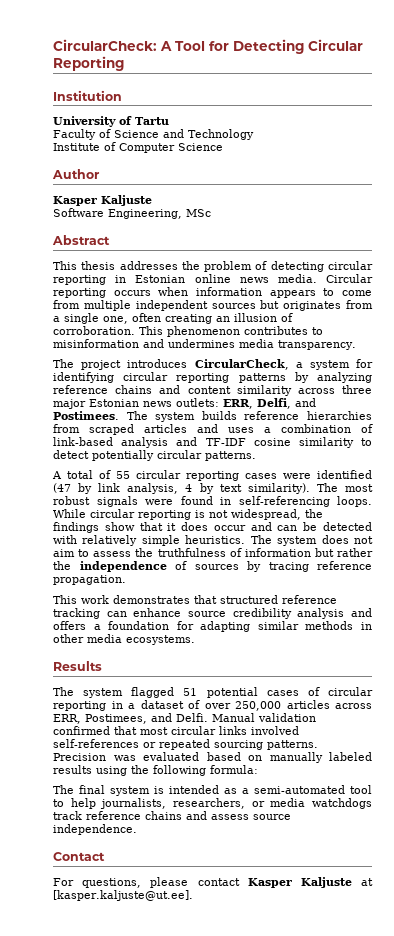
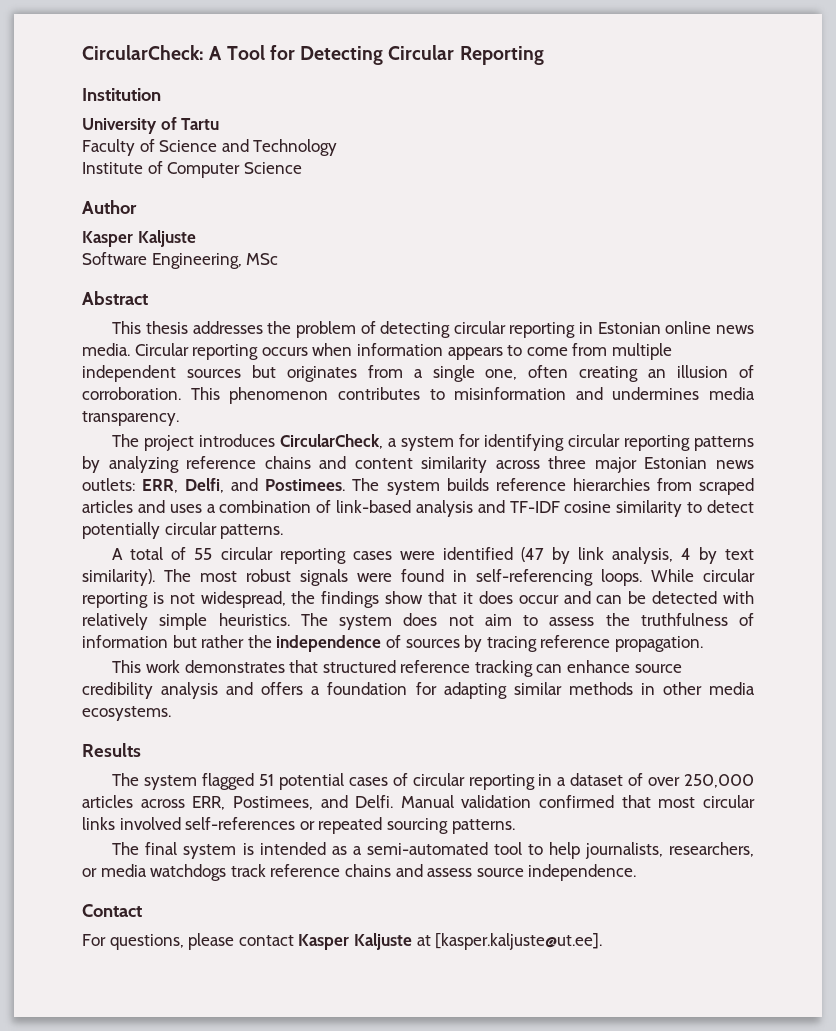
[53,752,372,763] [53,765,258,776] Precision was evaluated based on manually labeled results using the following formula: -> (515, 826) none

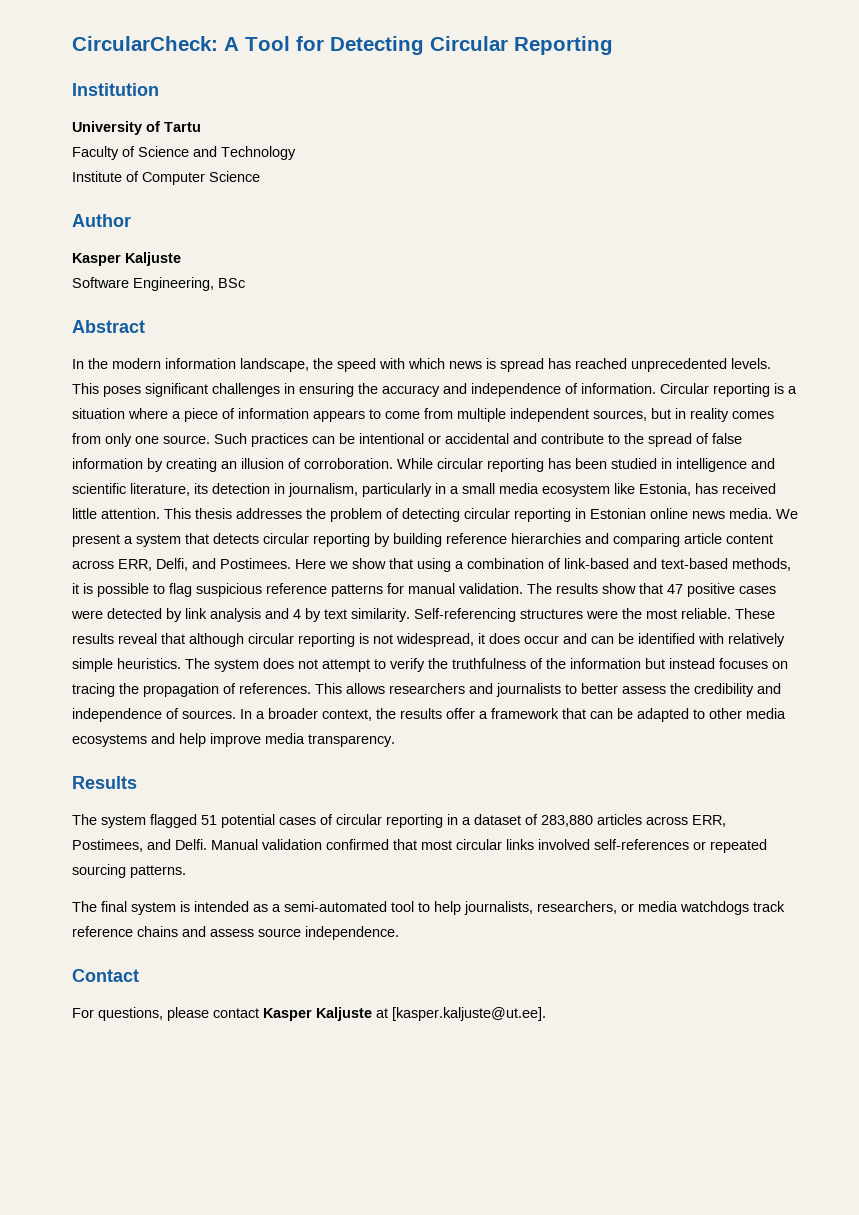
[246,253,279,265] MSc -> [218,278,245,288] BSc
(148, 298) none -> [72,358,771,372] [72,383,797,397] [72,408,774,422] [72,433,742,447] [72,458,775,472] [72,483,776,497] [72,508,160,519] In the modern information landscape, the speed with which news is spread has reached unprecedented levels. This poses significant challenges in ensuring the accuracy and independence of information. Circular reporting is a situation where a piece of information appears to come from multiple independent sources, but in reality comes from only one source. Such practices can be intentional or accidental and contribute to the spread of false information by creating an illusion of corroboration. While circular reporting has been studied in intelligence and scientific literature, its detection in journalism, particularly in a small media ecosystem like Estonia, has received little attention.
[134,343,672,360] [82,365,754,382] [82,387,755,404] [82,411,179,426] [112,434,754,451] [82,456,754,473] [82,478,754,495] [82,500,754,517] [82,522,284,539] [112,547,754,564] [82,569,694,586] Circular reporting occurs when information appears to come from multiple independent sources but originates from a single one, often creating an illusion of corroboration. This phenomenon contributes to misinformation and undermines media transparency. // The project introduces CircularCheck, a system for identifying circular reporting patterns by analyzing reference chains and content similarity across three major Estonian news outlets: ERR, Delfi, and Postimees. The system builds reference hierarchies from scraped articles and uses a combination of link-based analysis and TF-IDF cosine similarity to detect potentially circular patterns. // A total of 55 circular reporting cases were identified (47 by link analysis, 4 by text similarity). The most robust signals were found in self-referencing loops. While -> [776,509,798,519] [72,533,773,547] [72,558,791,572] [72,583,776,597] [71,608,775,622] [72,633,244,647] We present a system that detects circular reporting by building reference hierarchies and comparing article content across ERR, Delfi, and Postimees. Here we show that using a combination of link-based and text-based methods, it is possible to flag suspicious reference patterns for manual validation. The results show that 47 positive cases were detected by link analysis and 4 by text similarity. Self-referencing structures were the most reliable. These results reveal that although
[291,591,458,608] the findings show that -> (474, 640) none
[652,591,718,604] detected -> [638,633,695,644] identified
[484,614,595,626] aim to assess -> [322,658,425,672] attempt to verify
(754, 619) none -> [546,658,566,669] the
[201,635,703,652] [112,660,682,677] [82,682,756,699] [82,706,171,721] rather the independence of sources by tracing reference propagation. // This work demonstrates that structured reference tracking can enhance source credibility analysis and offers a foundation for adapting similar methods in other media ecosystems. -> [669,658,788,669] [72,683,781,697] [72,708,786,722] [72,733,395,747] instead focuses on tracing the propagation of references. This allows researchers and journalists to better assess the credibility and independence of sources. In a broader context, the results offer a framework that can be adapted to other media ecosystems and help improve media transparency.
[648,774,754,788] over 250,000 -> [541,815,593,827] 283,880

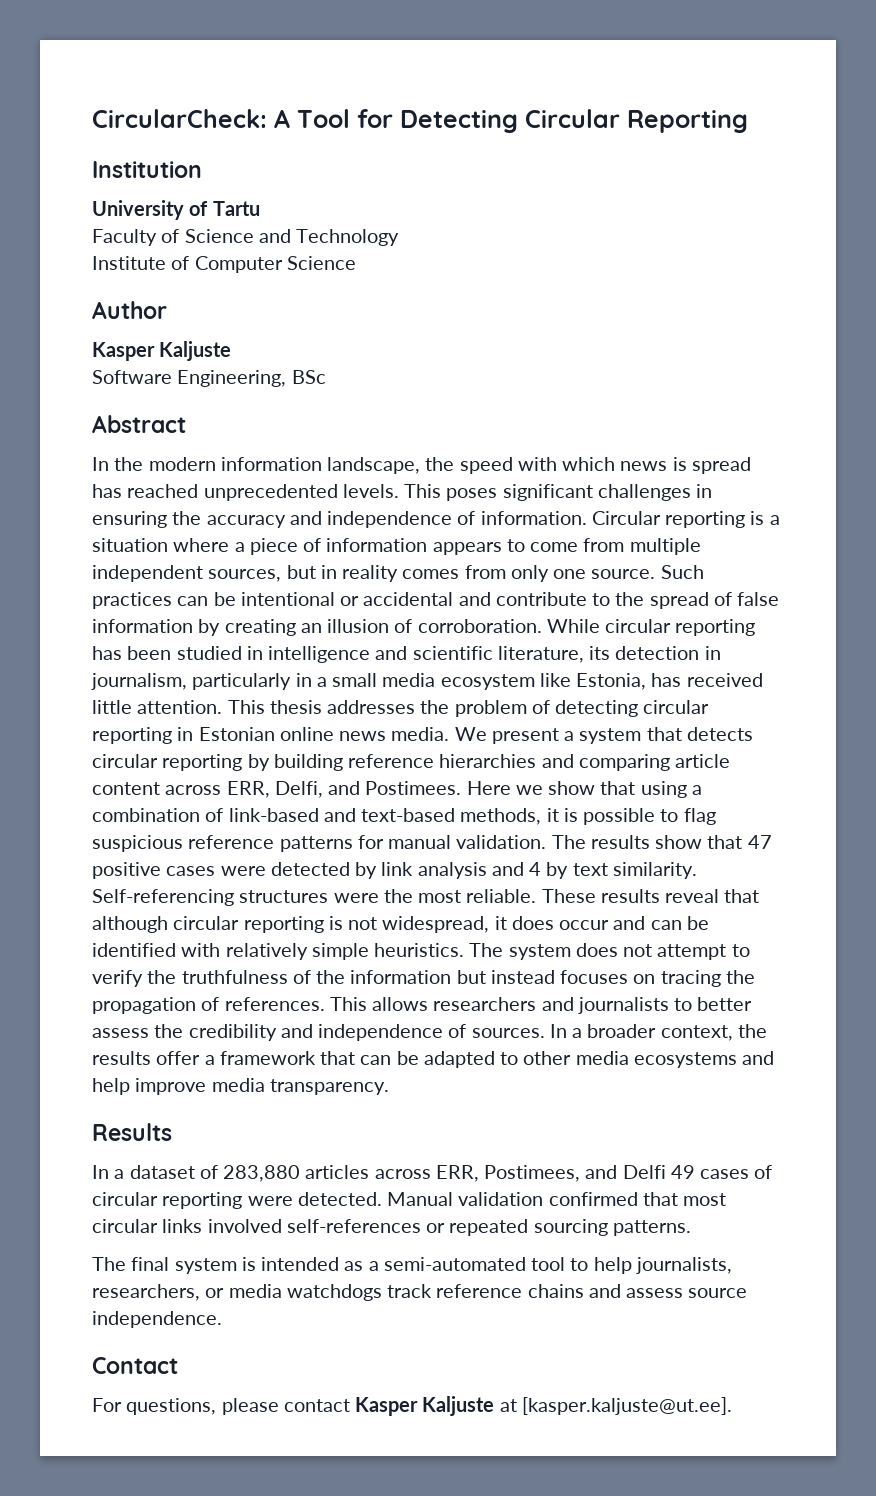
[72,814,458,828] The system flagged 51 potential cases of circular reporting in -> [92,1165,109,1179] In
[175,839,207,850] Delfi. -> [622,1165,773,1179] [92,1192,382,1209] Delfi 49 cases of circular reporting were detected.

